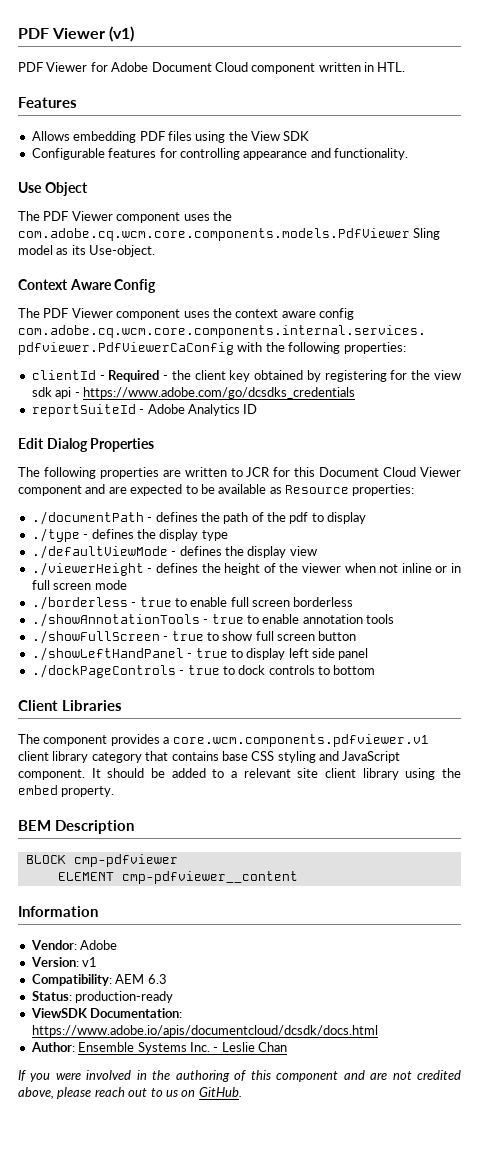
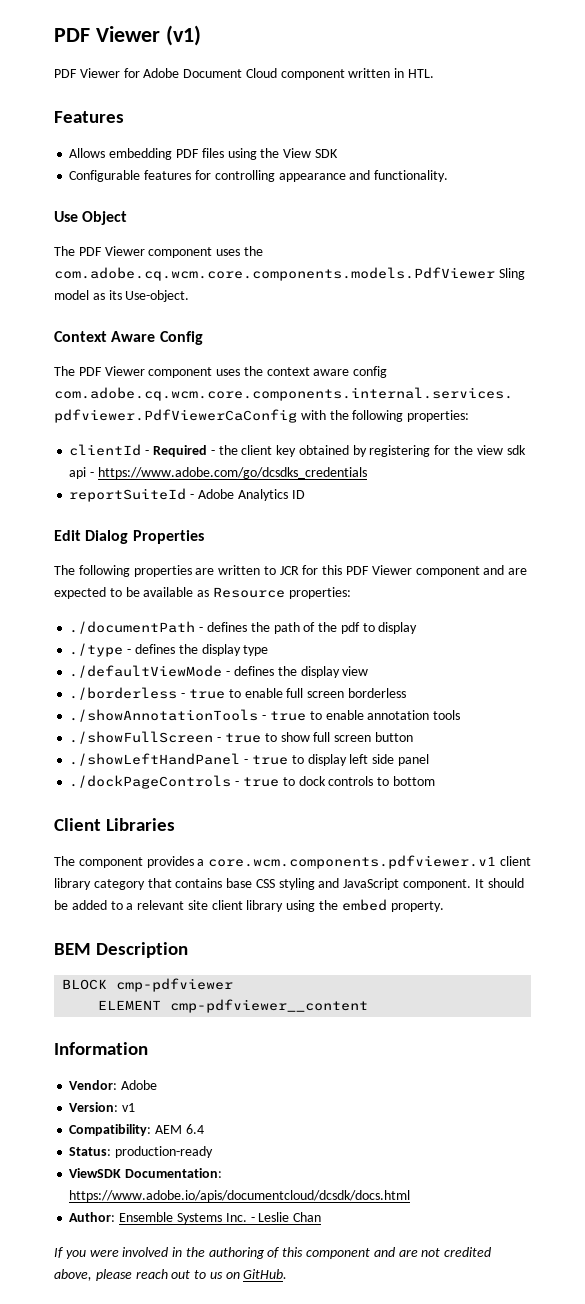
[319,467,417,477] Document Cloud -> [346,566,370,575] PDF
[31,562,462,576] [31,580,127,590] // ./viewerHeight - defines the height of the viewer when not inline or in full screen mode -> (369, 671) none
[147,974,167,984] 6.3 -> [185,1124,204,1134] 6.4

